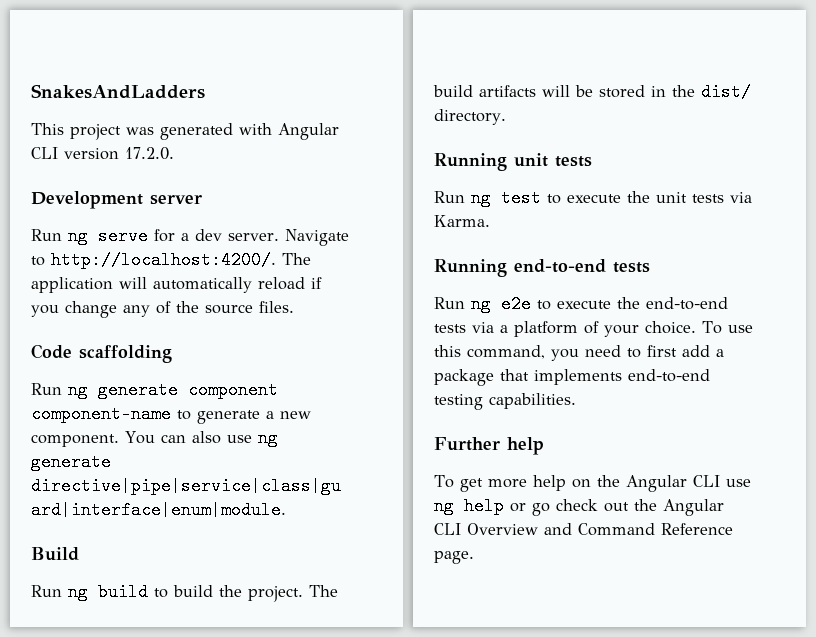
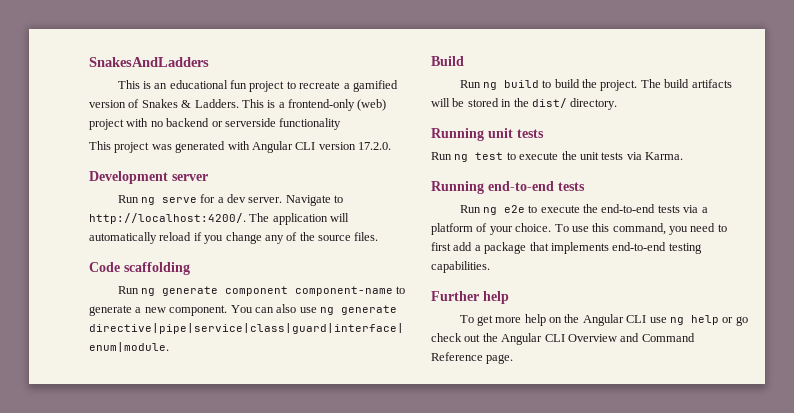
(205, 91) none -> [117,80,398,92] [89,99,387,111] [89,118,342,130] // This is an educational fun project to recreate a gamified version of Snakes & Ladders. This is a frontend-only (web) project with no backend or serverside functionality

